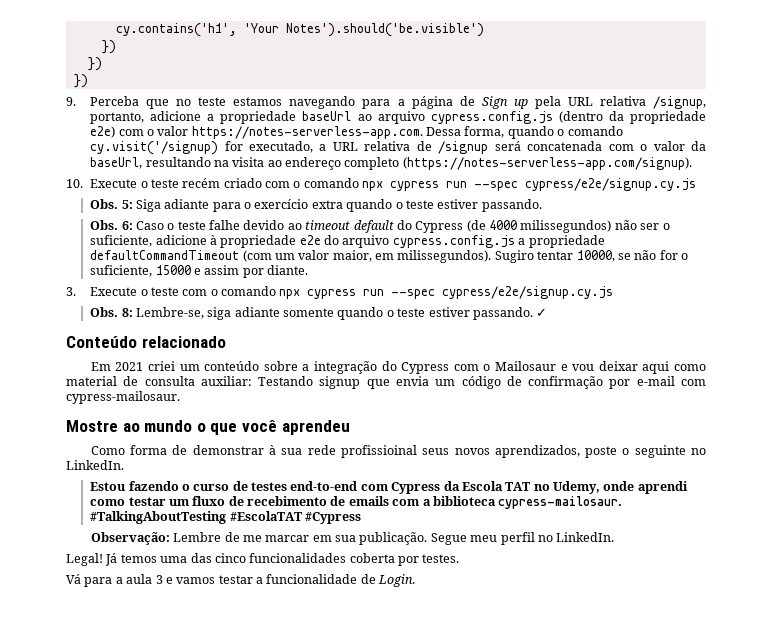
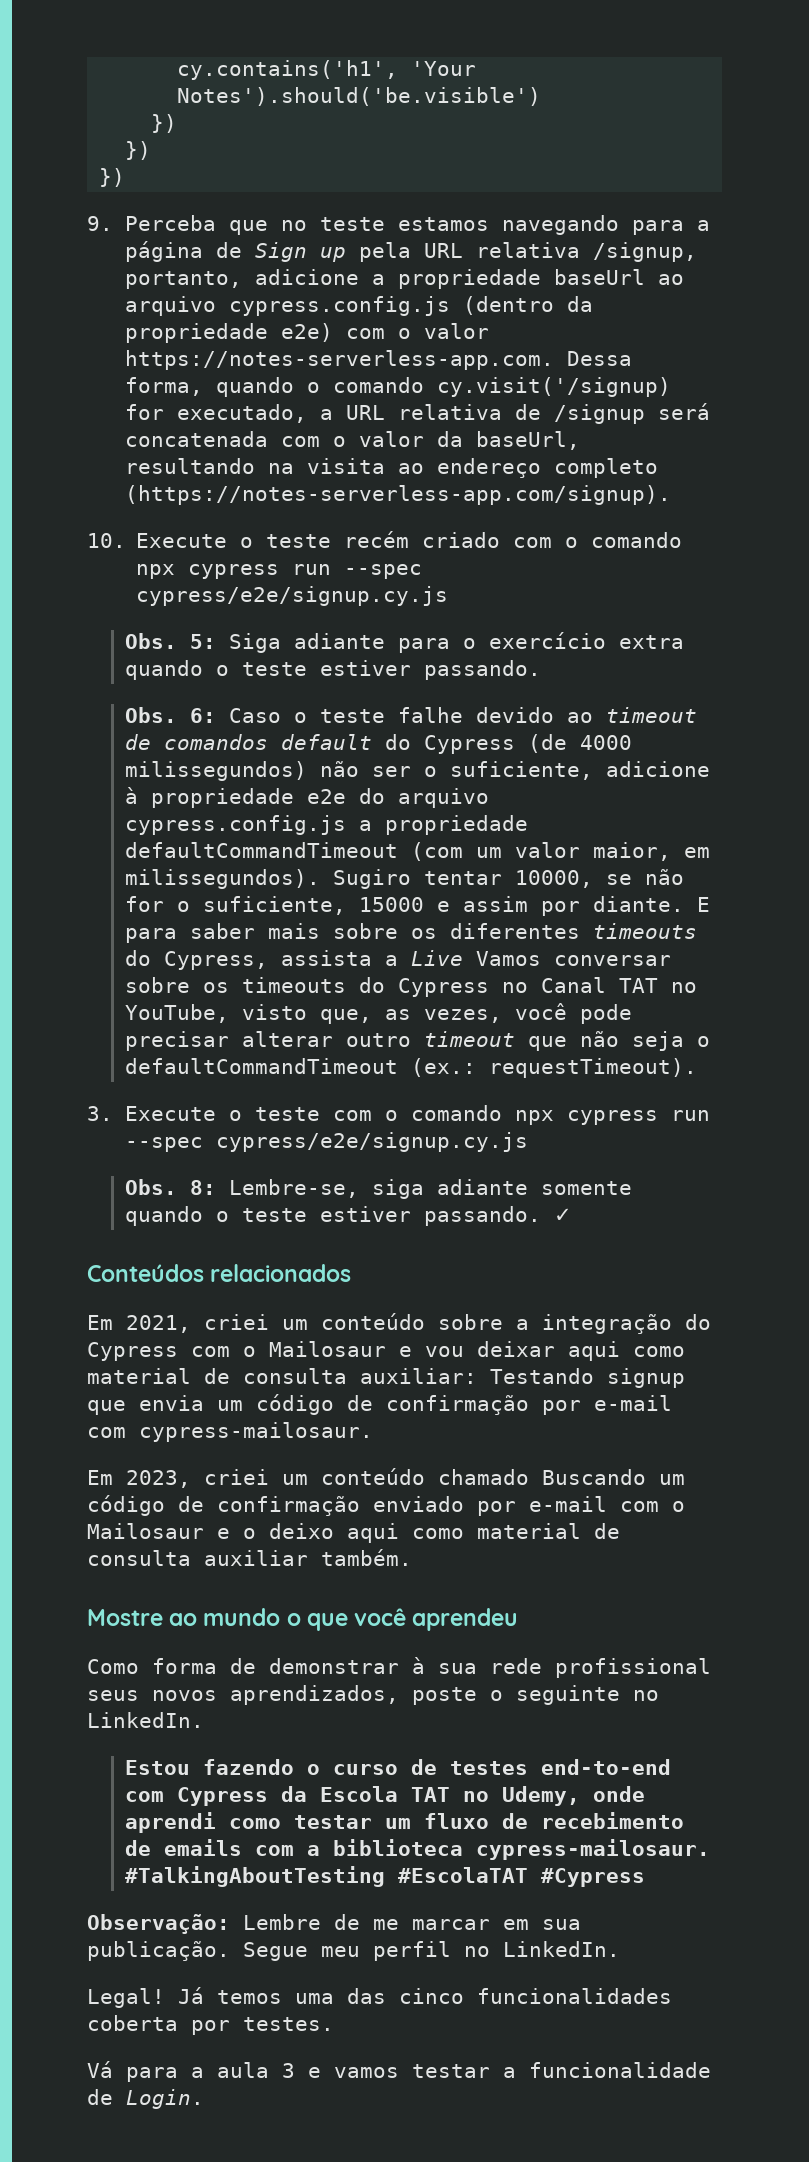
(351, 225) none -> [125,734,269,750] de comandos
(309, 270) none -> [697,897,711,912] [125,923,698,943] [125,950,672,970] [125,977,698,997] [125,1003,633,1024] [125,1031,711,1051] [125,1058,698,1078] E para saber mais sobre os diferentes timeouts do Cypress, assista a Live Vamos conversar sobre os timeouts do Cypress no Canal TAT no YouTube, visto que, as vezes, você pode precisar alterar outro timeout que não seja o defaultCommandTimeout (ex.: requestTimeout).
[66,336,226,348] [90,362,144,371] Conteúdo relacionado // Em 2021 -> [87,1264,352,1282] [87,1315,191,1333] Conteúdos relacionados // Em 2021,
(180, 397) none -> [87,1468,685,1488] [87,1495,685,1516] [87,1523,620,1543] [87,1549,412,1566] // Em 2023, criei um conteúdo chamado Buscando um código de confirmação enviado por e-mail com o Mailosaur e o deixo aqui como material de consulta auxiliar também.
[340,445,417,458] profissioinal -> [555,1658,711,1678] profissional

